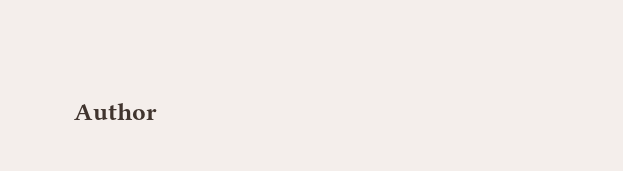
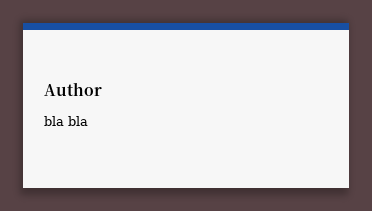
(157, 111) none -> [44,116,88,126] // bla bla

